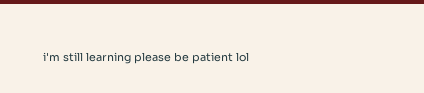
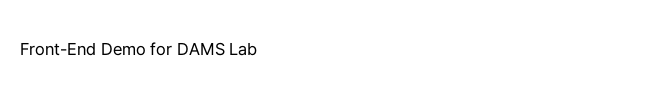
[43,52,249,64] i'm still learning please be patient lol -> [20,42,258,56] Front-End Demo for DAMS Lab

